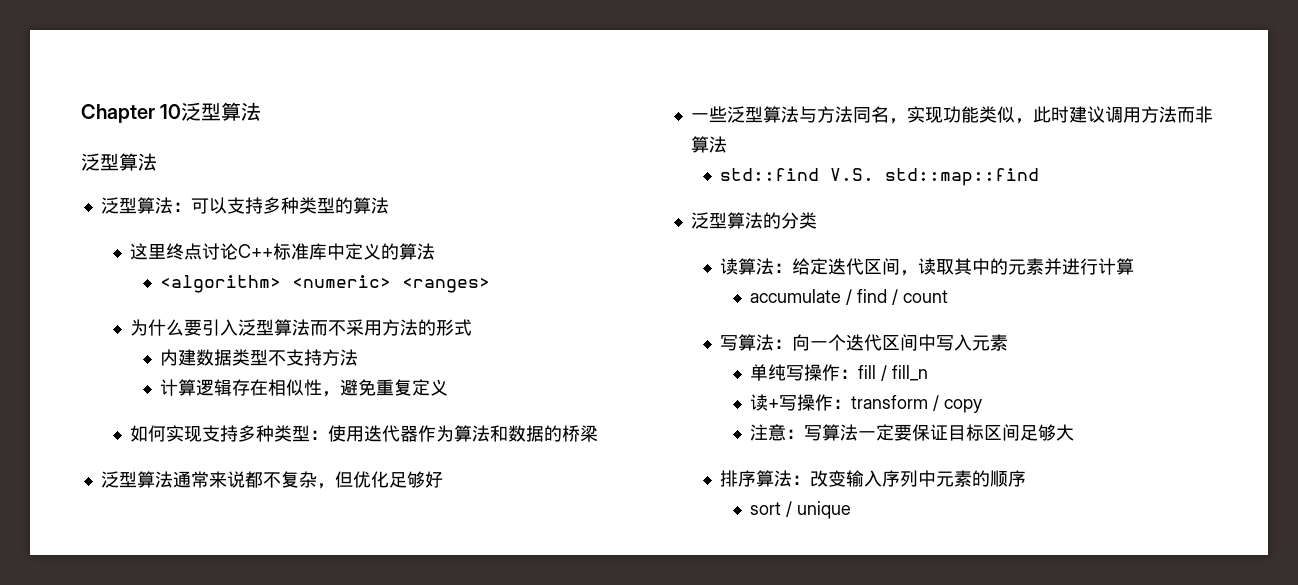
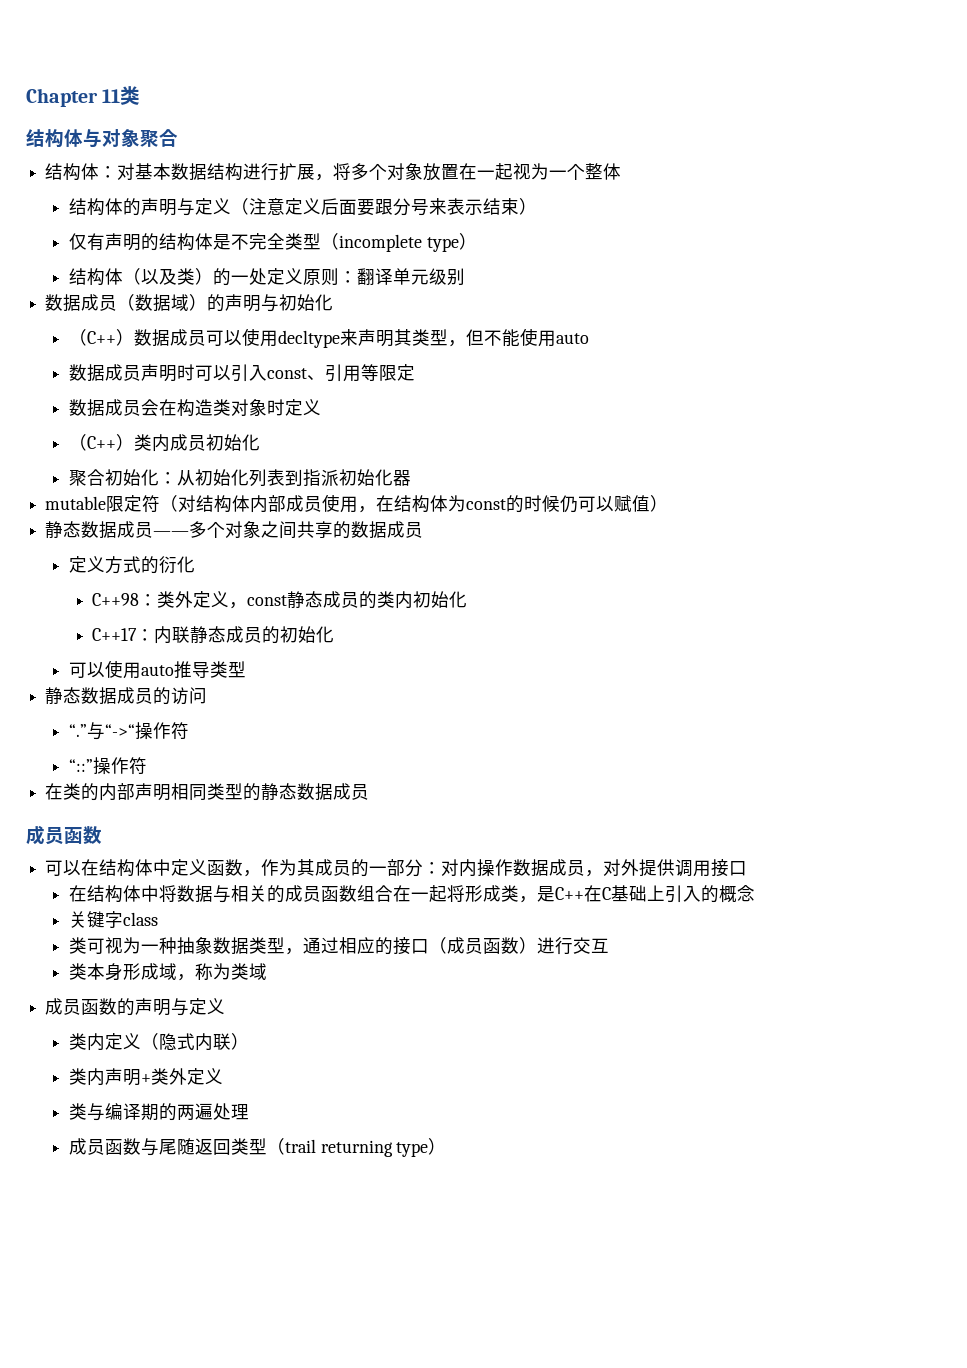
[160,102,262,121] [81,153,157,171] [100,197,389,214] [130,243,436,260] [159,275,490,293] [130,319,473,336] [159,349,358,366] [159,379,448,397] [130,425,599,442] [100,471,443,489] [690,106,1213,124] [690,136,727,153] [720,168,1040,186] [690,212,817,229] [720,258,1135,276] [749,289,948,305] [720,334,1009,351] [749,364,928,381] [749,394,982,413] [749,424,1074,441] [720,470,1027,487] [749,501,851,519] 10泛型算法 // 泛型算法 // 泛型算法：可以支持多种类型的算法 // 这里终点讨论C++标准库中定义的算法 // <algorithm> <numeric> <ranges> // 为什么要引入泛型算法而不采用方法的形式 // 内建数据类型不支持方法 // 计算逻辑存在相似性，避免重复定义 // 如何实现支持多种类型：使用迭代器作为算法和数据的桥梁 // 泛型算法通常来说都不复杂，但优化足够好 // 一些泛型算法与方法同名，实现功能类似，此时建议调用方法而非算法 // std::find V.S. std::map::find // 泛型算法的分类 // 读算法：给定迭代区间，读取其中的元素并进行计算 // accumulate / find / count // 写算法：向一个迭代区间中写入元素 // 单纯写操作：fill / fill_n // 读+写操作：transform / copy // 注意：写算法一定要保证目标区间足够大 // 排序算法：改变输入序列中元素的顺序 // sort / unique -> [102,86,141,105] [26,129,178,148] [45,163,622,181] [68,198,537,216] [68,233,477,252] [68,268,465,286] [45,294,334,312] [68,328,589,348] [68,364,415,382] [68,399,321,417] [68,434,260,452] [68,469,411,487] [45,494,669,513] [45,521,424,539] [68,556,195,574] [92,591,468,609] [92,626,335,644] [68,660,246,679] [45,687,208,705] [68,722,189,740] [68,757,147,775] [45,783,370,801] [26,825,102,845] [45,859,748,877] [68,885,755,903] [68,911,158,928] [68,937,609,955] [68,963,267,981] [45,998,226,1016] [68,1033,249,1051] [68,1068,223,1086] [68,1103,249,1121] [68,1138,447,1157] 11类 // 结构体与对象聚合 // 结构体：对基本数据结构进行扩展，将多个对象放置在一起视为一个整体 // 结构体的声明与定义（注意定义后面要跟分号来表示结束） // 仅有声明的结构体是不完全类型（incomplete type） // 结构体（以及类）的一处定义原则：翻译单元级别 // 数据成员（数据域）的声明与初始化 // （C++）数据成员可以使用decltype来声明其类型，但不能使用auto // 数据成员声明时可以引入const、引用等限定 // 数据成员会在构造类对象时定义 // （C++）类内成员初始化 // 聚合初始化：从初始化列表到指派初始化器 // mutable限定符（对结构体内部成员使用，在结构体为const的时候仍可以赋值） // 静态数据成员——多个对象之间共享的数据成员 // 定义方式的衍化 // C++98：类外定义，const静态成员的类内初始化 // C++17：内联静态成员的初始化 // 可以使用auto推导类型 // 静态数据成员的访问 // “.”与“->“操作符 // “::”操作符 // 在类的内部声明相同类型的静态数据成员 // 成员函数 // 可以在结构体中定义函数，作为其成员的一部分：对内操作数据成员，对外提供调用接口 // 在结构体中将数据与相关的成员函数组合在一起将形成类，是C++在C基础上引入的概念 // 关键字class // 类可视为一种抽象数据类型，通过相应的接口（成员函数）进行交互 // 类本身形成域，称为类域 // 成员函数的声明与定义 // 类内定义（隐式内联） // 类内声明+类外定义 // 类与编译期的两遍处理 // 成员函数与尾随返回类型（trail returning type）

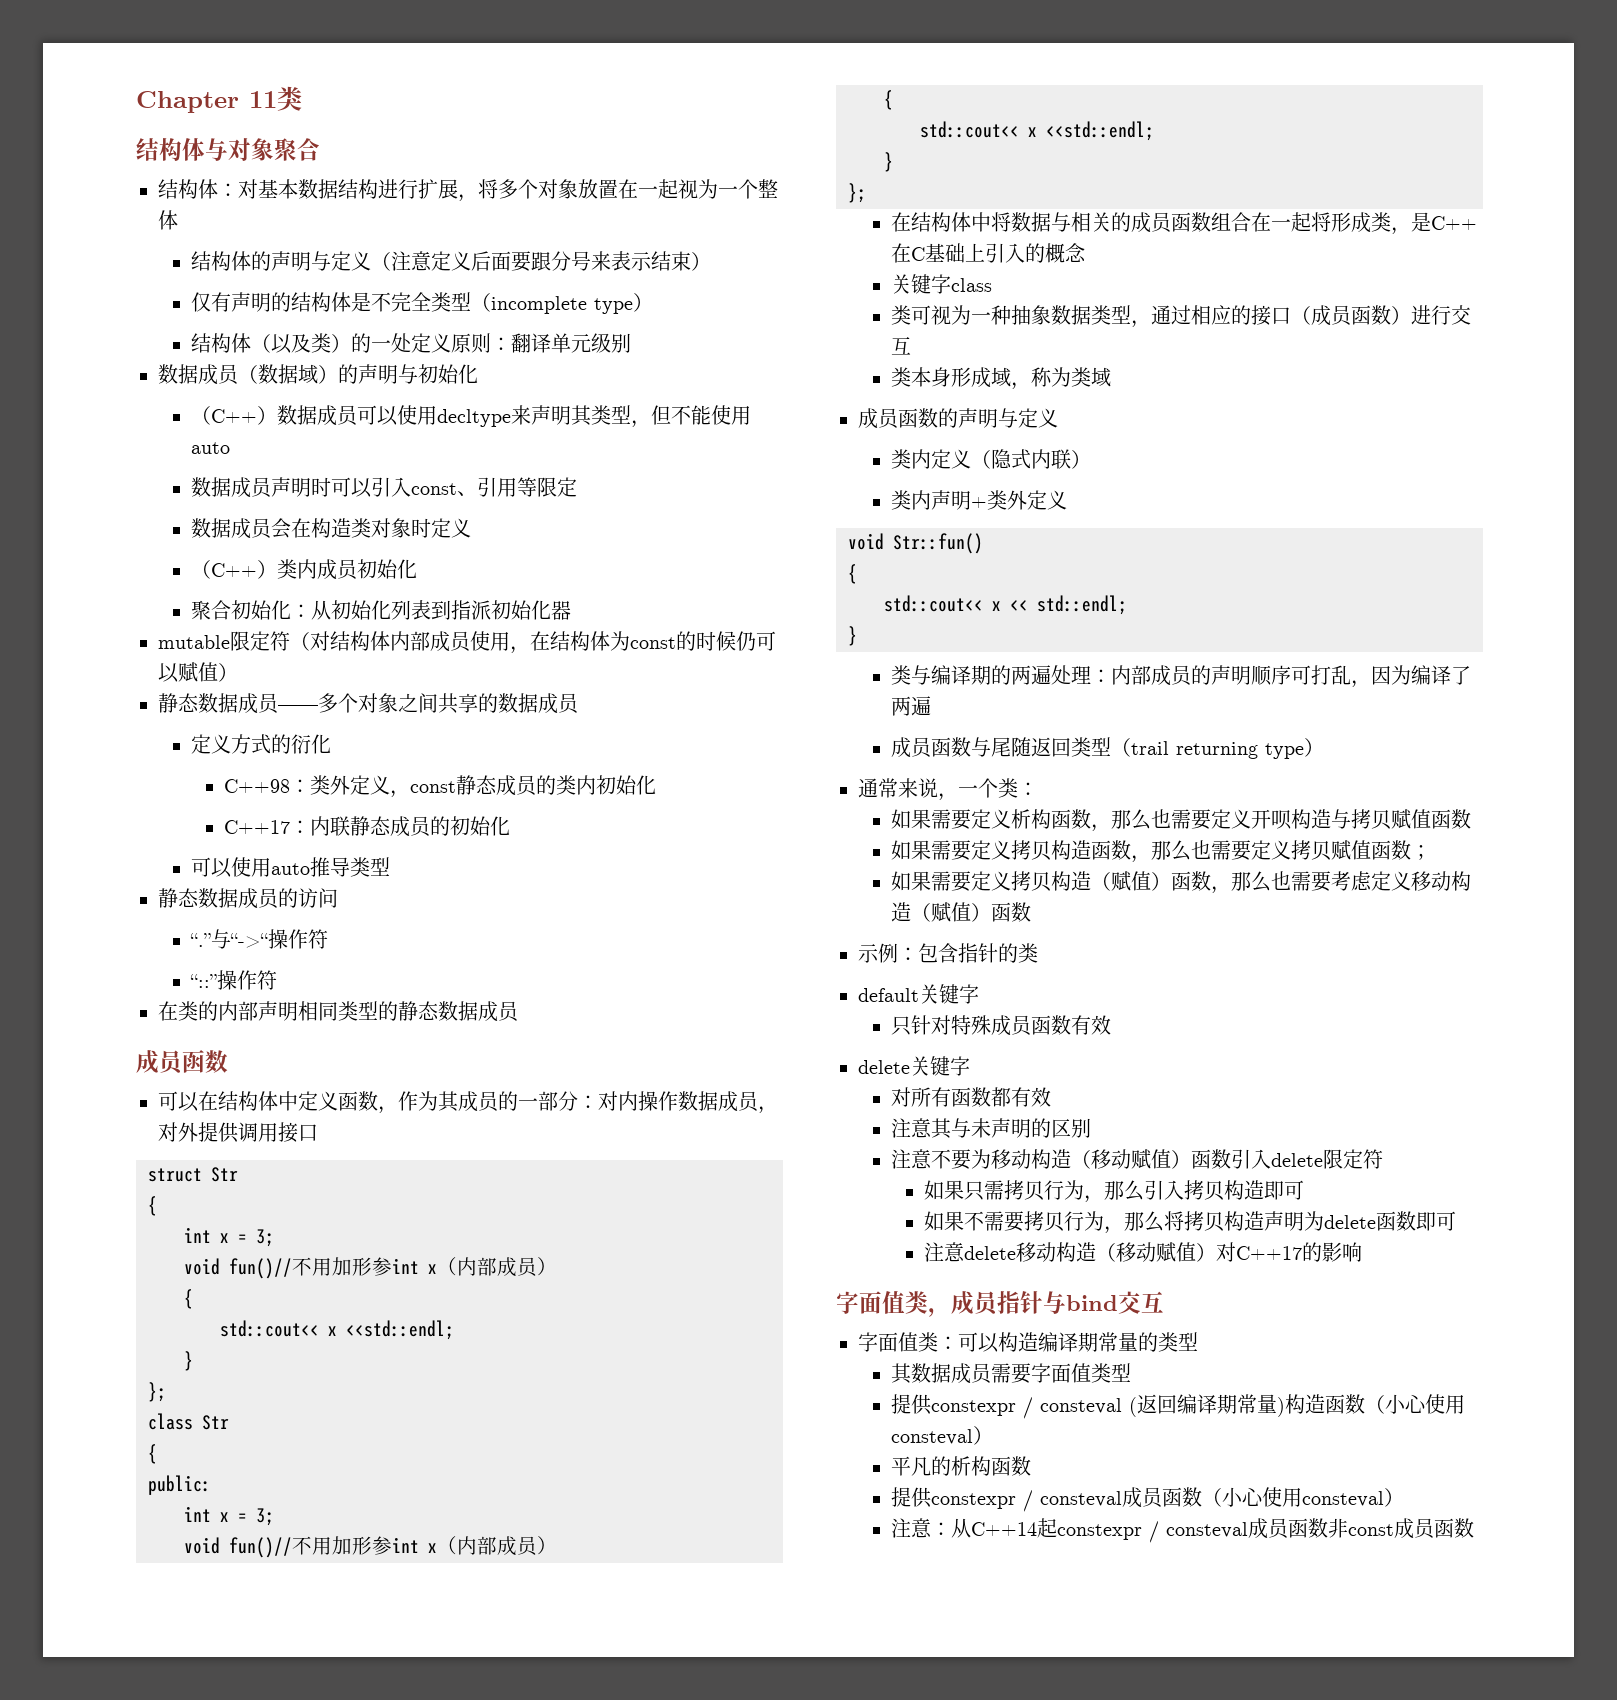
(748, 868) none -> [148,1167,238,1182] [148,1196,157,1216] [184,1227,274,1247] [184,1257,557,1279] [184,1289,193,1309] [220,1320,454,1340] [184,1351,193,1371] [148,1382,166,1402] [148,1413,229,1430] [148,1444,157,1464] [148,1475,211,1495] [184,1506,274,1526] [184,1536,557,1558] [884,90,893,110] [920,121,1154,141] [884,152,893,172] [848,183,866,203] // struct Str // { // int x = 3; // void fun()//不用加形参int x（内部成员） // { // std::cout<< x <<std::endl; // } // }; // class Str // { // public: // int x = 3; // void fun()//不用加形参int x（内部成员） // { // std::cout<< x <<std::endl; // } // };
(223, 1076) none -> [848,533,983,554] [848,564,857,584] [884,595,1127,615] [848,626,857,646] // void Str::fun() // { // std::cout<< x << std::endl; // }
(249, 1112) none -> [1090,665,1471,688] [890,696,931,716] ：内部成员的声明顺序可打乱，因为编译了两遍
(447, 1146) none -> [858,778,1038,801] [890,809,1471,832] [890,840,1431,863] [890,871,1471,894] [890,902,1031,922] [858,943,1038,963] [858,984,979,1004] [890,1015,1111,1036] [858,1056,970,1076] [890,1087,1051,1107] [890,1118,1091,1139] [890,1149,1383,1170] [923,1180,1304,1203] [923,1211,1456,1234] [923,1242,1362,1262] [836,1291,1164,1317] [858,1332,1198,1353] [890,1363,1131,1384] [890,1394,1465,1419] [890,1426,993,1445] [890,1456,1031,1476] [890,1487,1404,1512] [890,1518,1474,1543] // 通常来说，一个类： // 如果需要定义析构函数，那么也需要定义开呗构造与拷贝赋值函数 // 如果需要定义拷贝构造函数，那么也需要定义拷贝赋值函数； // 如果需要定义拷贝构造（赋值）函数，那么也需要考虑定义移动构造（赋值）函数 // 示例：包含指针的类 // default关键字 // 只针对特殊成员函数有效 // delete关键字 // 对所有函数都有效 // 注意其与未声明的区别 // 注意不要为移动构造（移动赋值）函数引入delete限定符 // 如果只需拷贝行为，那么引入拷贝构造即可 // 如果不需要拷贝行为，那么将拷贝构造声明为delete函数即可 // 注意delete移动构造（移动赋值）对C++17的影响 // 字面值类，成员指针与bind交互 // 字面值类：可以构造编译期常量的类型 // 其数据成员需要字面值类型 // 提供constexpr / consteval (返回编译期常量)构造函数（小心使用consteval） // 平凡的析构函数 // 提供constexpr / consteval成员函数（小心使用consteval） // 注意：从C++14起constexpr / consteval成员函数非const成员函数

